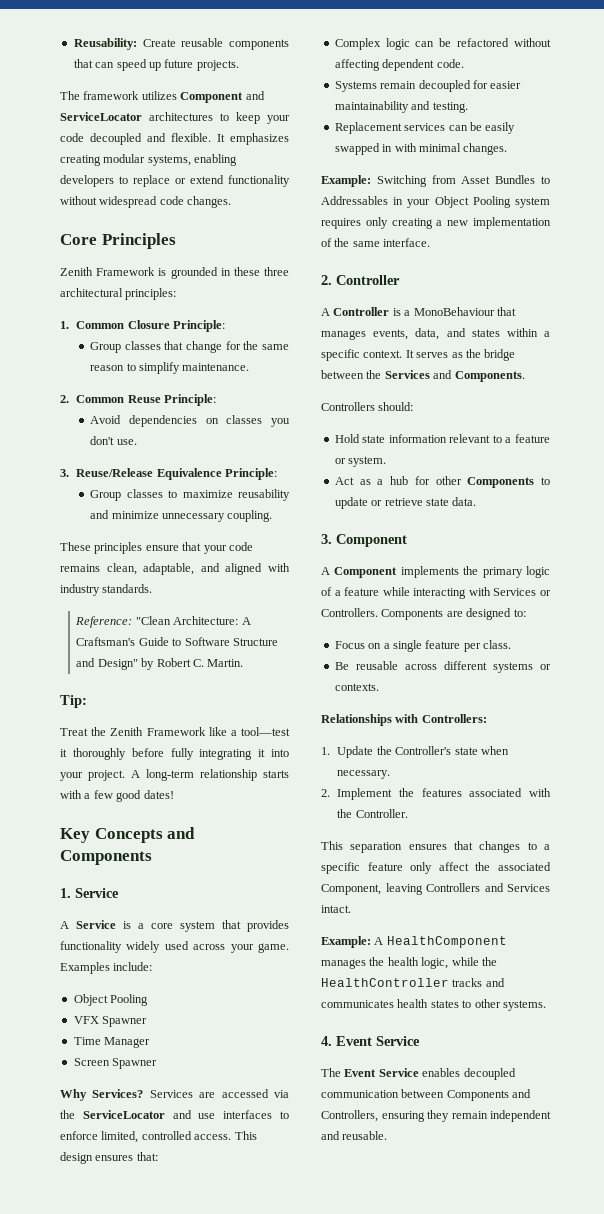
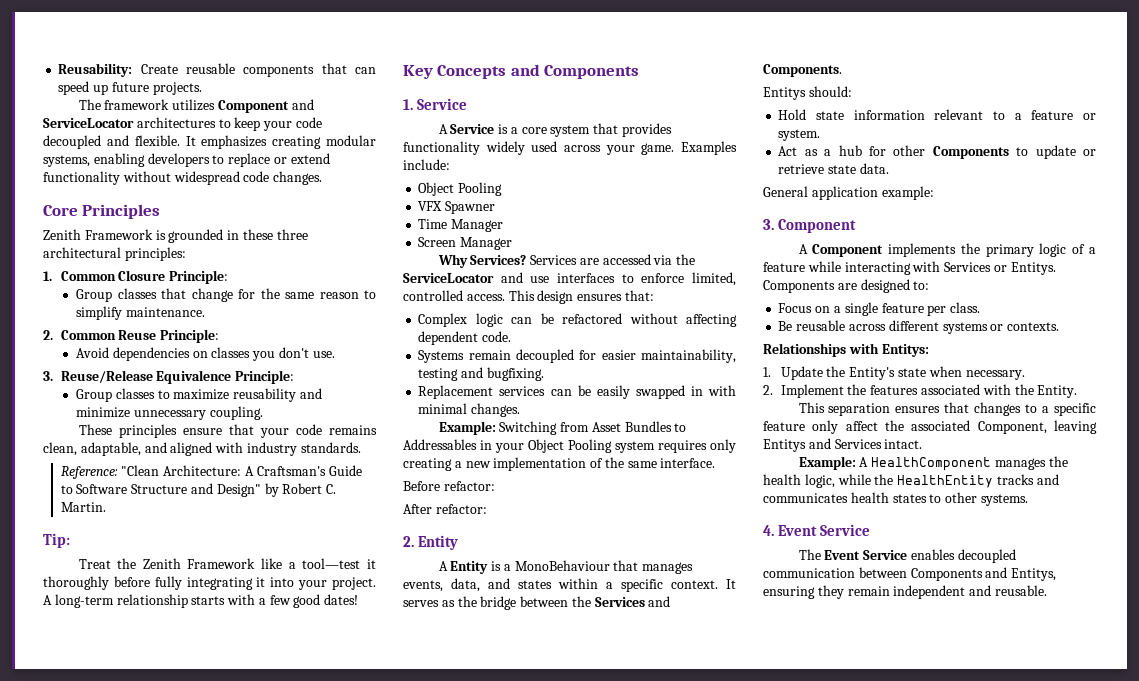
[112,1058,158,1069] Spawner -> [460,237,513,250] Manager
[334,101,468,113] maintainability and testing. -> [641,349,737,363] [418,367,544,381] maintainability, testing and bugfixing.
[321,275,400,285] [321,307,390,316] // 2. Controller // A Controller -> [403,481,495,491] [403,504,487,514] [403,535,459,550] [438,561,489,574] // Before refactor: // After refactor: // 2. Entity // A Entity
[321,402,375,411] Controllers -> [763,87,806,100] Entitys
(477, 501) none -> [763,186,934,200] // General application example:
[321,608,378,617] Controllers. -> [1010,262,1056,275] Entitys.
[421,714,487,723] Controllers: -> [881,344,929,357] Entitys:
[395,746,452,755] Controller's -> [849,367,896,380] Entity's
[355,809,408,818] Controller. -> [1037,385,1078,398] Entity.
[426,883,480,892] Controllers -> [763,439,806,452] Entitys
[321,978,449,987] HealthController -> [897,475,994,488] HealthEntity
[321,1110,378,1122] Controllers, -> [1011,568,1057,581] Entitys,

